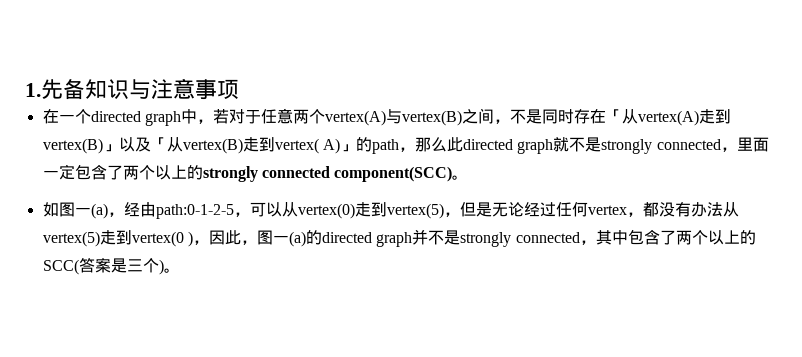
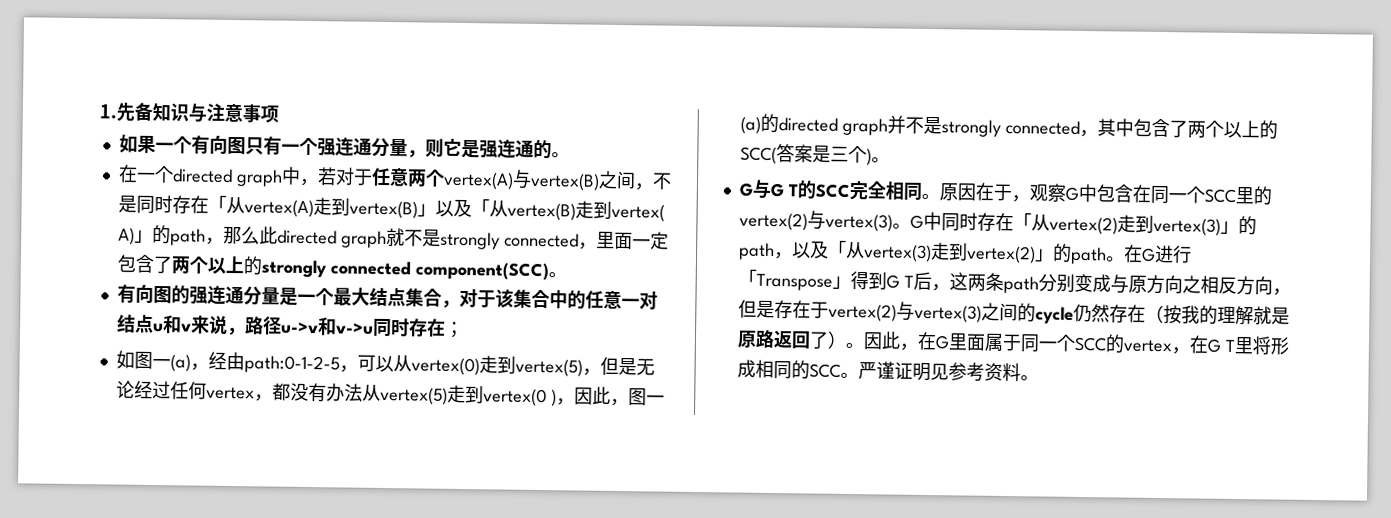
(239, 89) none -> [118,134,570,160] // 如果一个有向图只有一个强连通分量，则它是强连通的。
(469, 177) none -> [116,284,658,310] [116,314,464,339] // 有向图的强连通分量是一个最大结点集合，对于该集合中的任意一对结点u和v来说，路径u->v和v->u同时存在；
(180, 270) none -> [738,179,1272,206] [738,210,1257,236] [737,240,1192,265] [737,269,1291,296] [737,299,1290,326] [736,329,1290,355] [736,359,1039,382] // G与G T的SCC完全相同。原因在于，观察G中包含在同一个SCC里的vertex(2)与vertex(3)。G中同时存在「从vertex(2)走到vertex(3)」的path，以及「从vertex(3)走到vertex(2)」的path。在G进行「Transpose」得到G T后，这两条path分别变成与原方向之相反方向，但是存在于vertex(2)与vertex(3)之间的cycle仍然存在（按我的理解就是原路返回了）。因此，在G里面属于同一个SCC的vertex，在G T里将形成相同的SCC。严谨证明见参考资料。

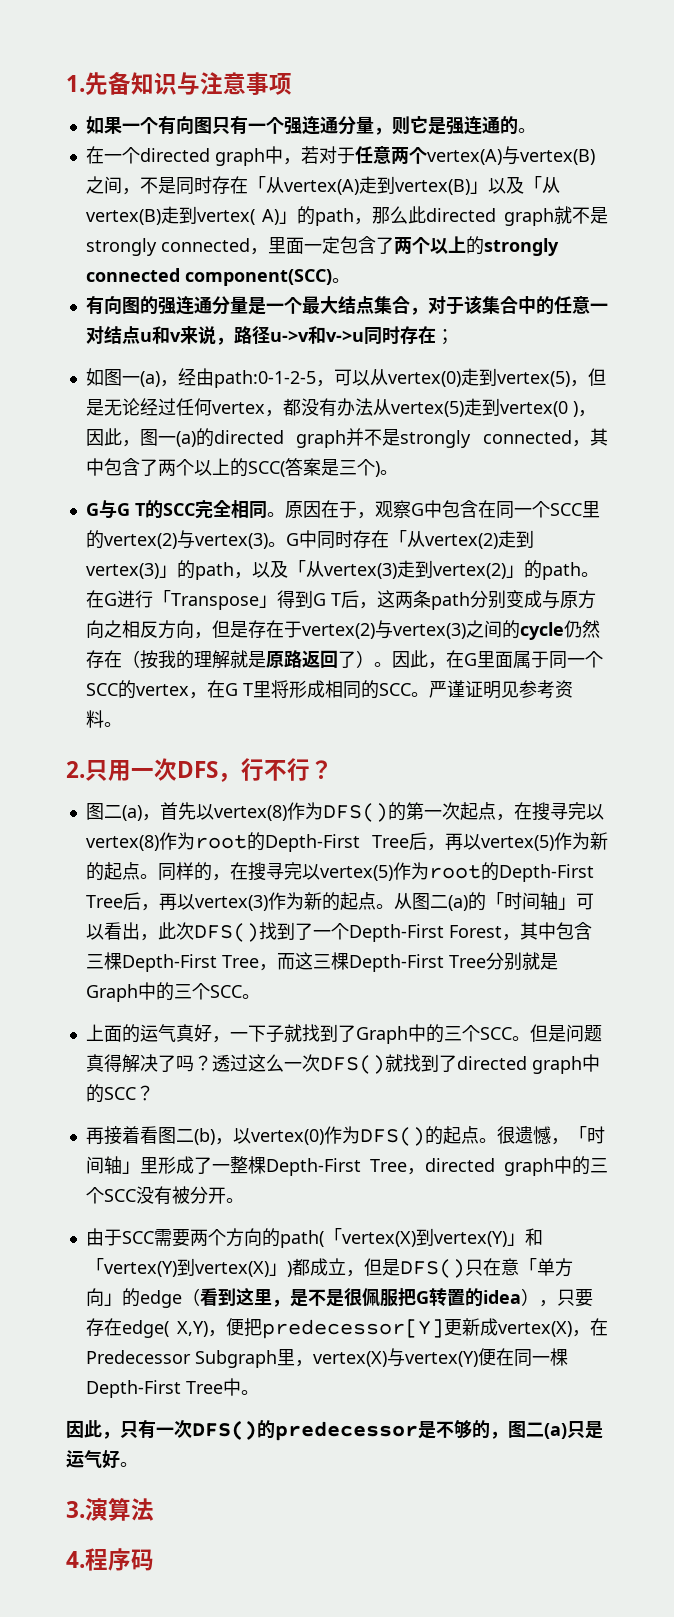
(1039, 378) none -> [66,758,333,782] [85,802,604,822] [85,832,608,852] [85,862,594,882] [85,892,594,911] [85,922,592,942] [85,952,558,972] [85,982,260,1002] [85,1024,602,1044] [85,1054,600,1074] [85,1084,154,1103] [85,1126,605,1146] [85,1156,608,1176] [85,1186,244,1205] [85,1228,543,1248] [85,1258,573,1278] [85,1287,593,1308] [85,1318,608,1339] [85,1348,568,1368] [85,1378,259,1398] [66,1420,603,1441] [66,1450,138,1469] [66,1498,154,1521] [66,1548,154,1571] // 2.只用一次DFS，行不行？ // 图二(a)，首先以vertex(8)作为DFS()的第一次起点，在搜寻完以vertex(8)作为root的Depth-First Tree后，再以vertex(5)作为新的起点。同样的，在搜寻完以vertex(5)作为root的Depth-First Tree后，再以vertex(3)作为新的起点。从图二(a)的「时间轴」可以看出，此次DFS()找到了一个Depth-First Forest，其中包含三棵Depth-First Tree，而这三棵Depth-First Tree分别就是Graph中的三个SCC。 // 上面的运气真好，一下子就找到了Graph中的三个SCC。但是问题真得解决了吗？透过这么一次DFS()就找到了directed graph中的SCC？ // 再接着看图二(b)，以vertex(0)作为DFS()的起点。很遗憾，「时间轴」里形成了一整棵Depth-First Tree，directed graph中的三个SCC没有被分开。 // 由于SCC需要两个方向的path(「vertex(X)到vertex(Y)」和「vertex(Y)到vertex(X)」)都成立，但是DFS()只在意「单方向」的edge（看到这里，是不是很佩服把G转置的idea），只要存在edge( X,Y)，便把predecessor[Y]更新成vertex(X)，在Predecessor Subgraph里，vertex(X)与vertex(Y)便在同一棵Depth-First Tree中。 // 因此，只有一次DFS()的predecessor是不够的，图二(a)只是运气好。 // 3.演算法 // 4.程序码

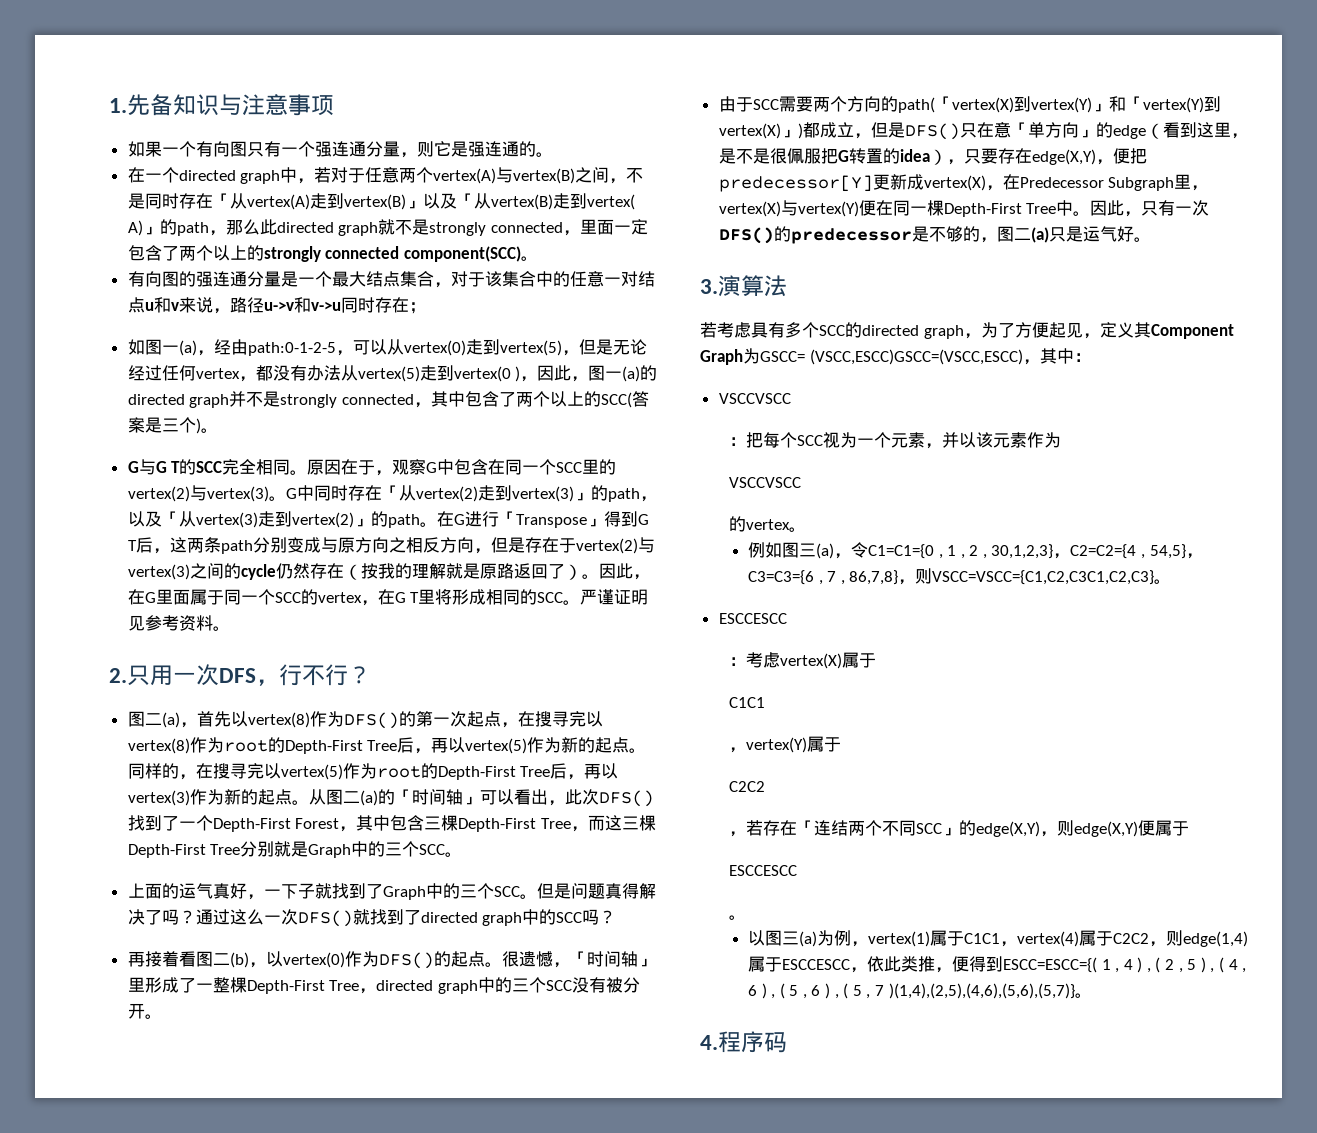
[211,1054,230,1072] 透 -> [195,909,213,925] 通
(136, 1093) none -> [582,909,600,925] 吗
[121,1320,209,1338] edge( X,Y) -> [1031,149,1096,165] edge(X,Y)
(259, 1392) // -> (1091, 213) none
(154, 1509) none -> [700,322,1234,339] [700,348,1091,365] [718,393,791,404] [729,432,1062,449] [729,477,802,488] [729,516,807,532] [747,542,1203,559] [747,568,1172,585] [718,613,787,624] [729,652,877,669] [729,697,766,708] [729,736,842,753] [729,781,766,792] [729,820,1190,837] [729,865,798,876] [729,915,747,920] [747,930,1248,947] [747,956,1247,973] [747,983,1092,999] // 若考虑具有多个SCC的directed graph，为了方便起见，定义其Component Graph为GSCC= (VSCC,ESCC)GSCC=(VSCC,ESCC)，其中： // VSCCVSCC // ：把每个SCC视为一个元素，并以该元素作为 // VSCCVSCC // 的vertex。 // 例如图三(a)，令C1=C1={0 , 1 , 2 , 30,1,2,3}，C2=C2={4 , 54,5}，C3=C3={6 , 7 , 86,7,8}，则VSCC=VSCC={C1,C2,C3C1,C2,C3}。 // ESCCESCC // ：考虑vertex(X)属于 // C1C1 // ，vertex(Y)属于 // C2C2 // ，若存在「连结两个不同SCC」的edge(X,Y)，则edge(X,Y)便属于 // ESCCESCC // 。 // 以图三(a)为例，vertex(1)属于C1C1，vertex(4)属于C2C2，则edge(1,4)属于ESCCESCC，依此类推，便得到ESCC=ESCC={( 1 , 4 ) , ( 2 , 5 ) , ( 4 , 6 ) , ( 5 , 6 ) , ( 5 , 7 )(1,4),(2,5),(4,6),(5,6),(5,7)}。

